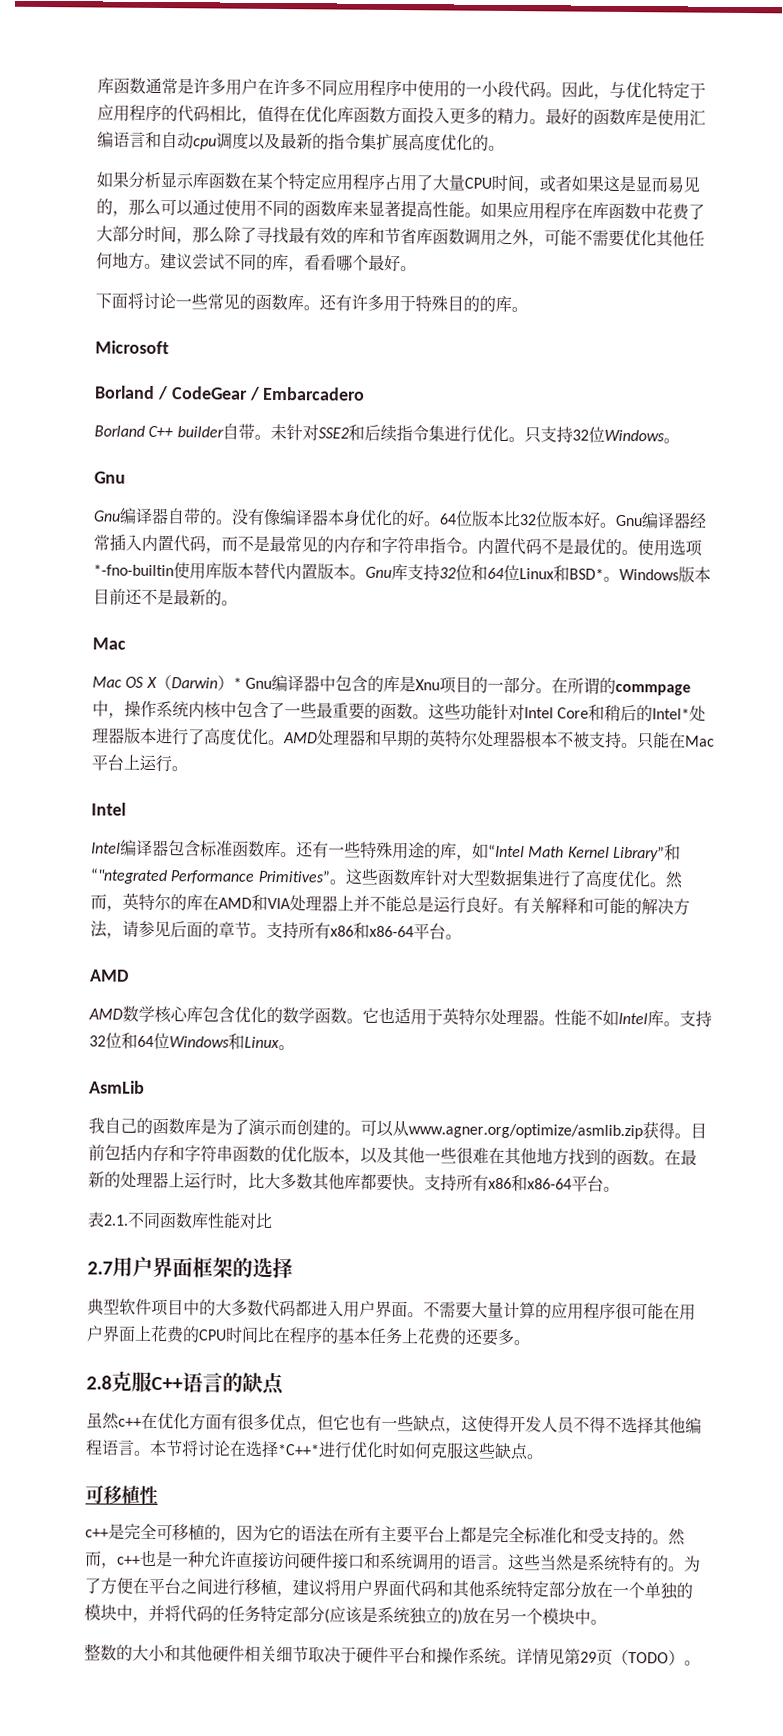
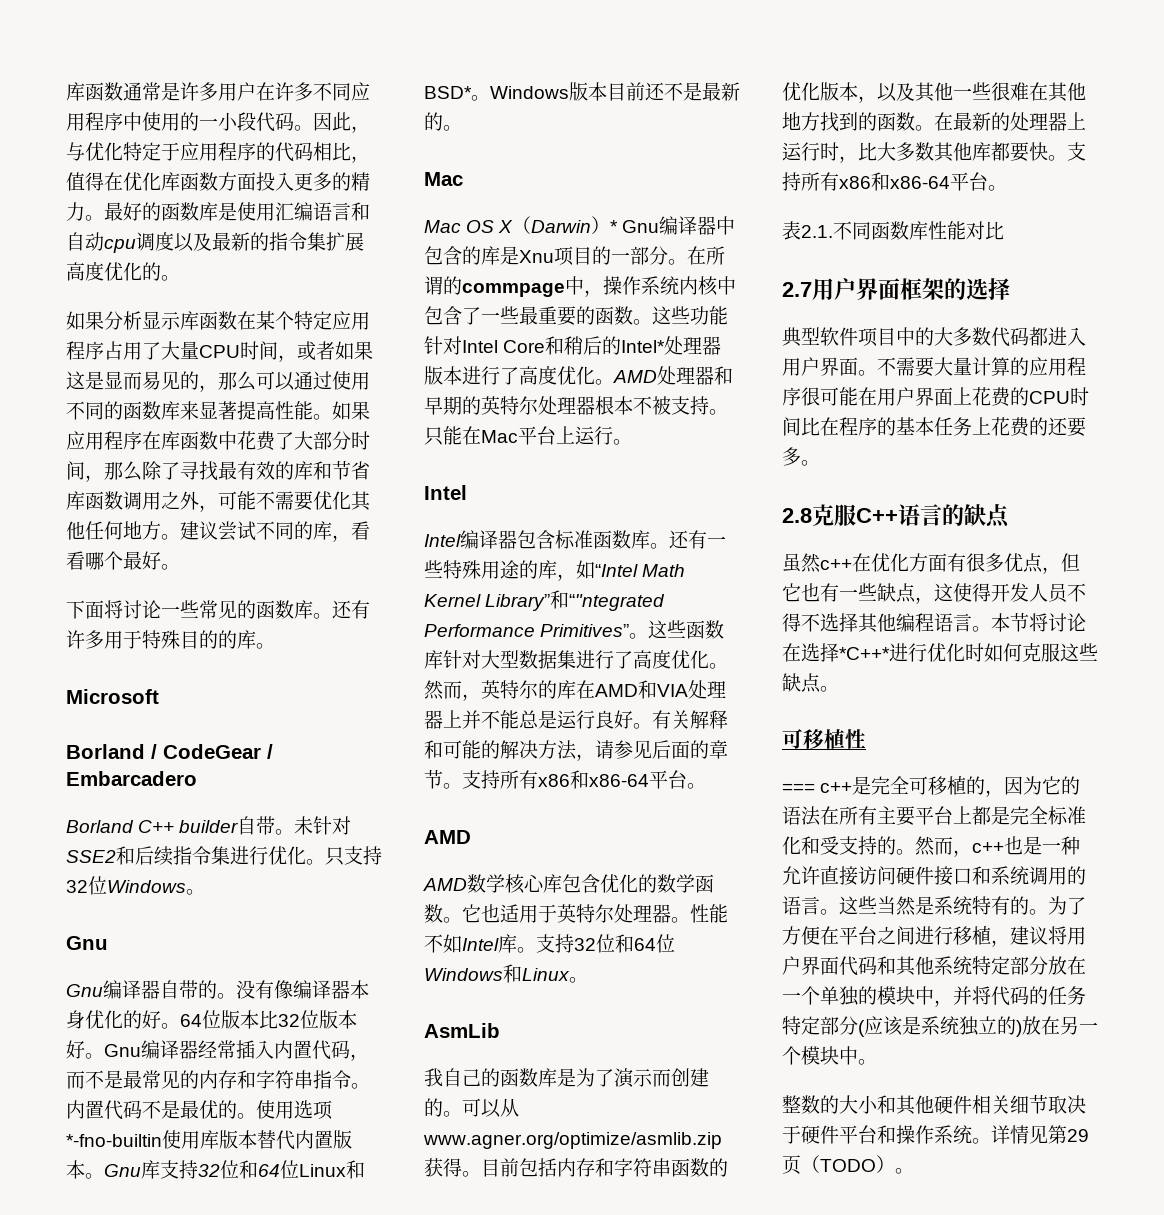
(158, 1495) none -> [782,783,815,793] ===

